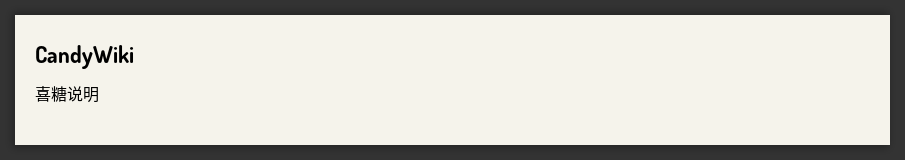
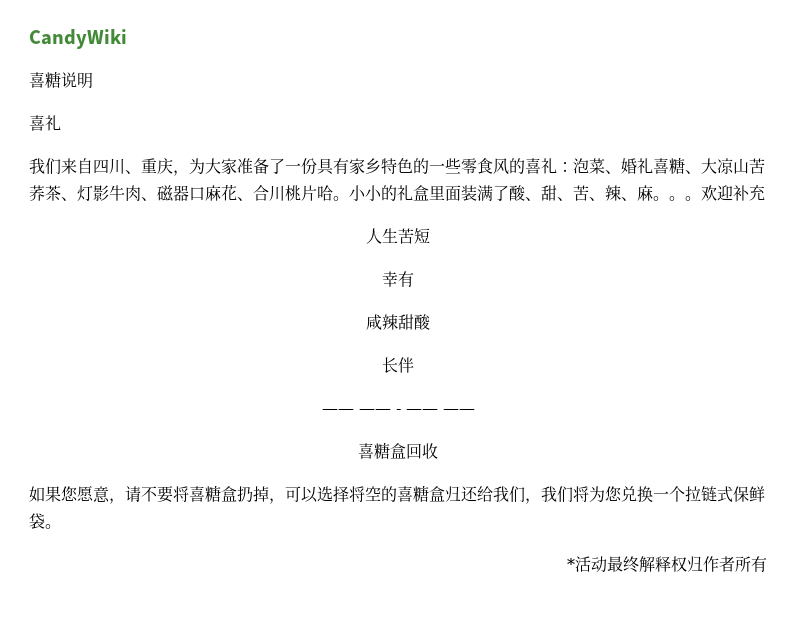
(99, 95) none -> [29,115,61,131] [29,157,765,176] [29,184,765,202] [366,228,430,244] [382,271,414,287] [366,314,430,330] [382,357,414,373] [321,409,475,414] [358,442,438,459] [29,485,765,504] [29,513,61,529] [567,556,767,573] // 喜礼 // 我们来自四川、重庆，为大家准备了一份具有家乡特色的一些零食风的喜礼：泡菜、婚礼喜糖、大凉山苦荞茶、灯影牛肉、磁器口麻花、合川桃片哈。小小的礼盒里面装满了酸、甜、苦、辣、麻。。。欢迎补充 // 人生苦短 // 幸有 // 咸辣甜酸 // 长伴 // —— —— - —— —— // 喜糖盒回收 // 如果您愿意，请不要将喜糖盒扔掉，可以选择将空的喜糖盒归还给我们，我们将为您兑换一个拉链式保鲜袋。 // *活动最终解释权归作者所有

